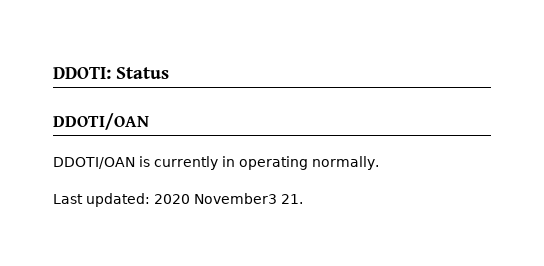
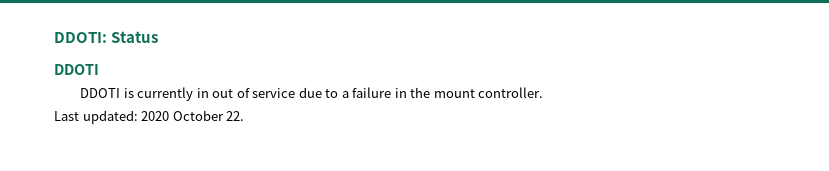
[53,113,149,130] [53,157,135,169] DDOTI/OAN // DDOTI/OAN -> [54,64,99,75] [80,88,121,98] DDOTI // DDOTI
[239,156,379,170] operating normally. -> [212,87,544,98] out of service due to a failure in the mount controller.
[194,193,303,204] November3 21. -> [172,110,245,121] October 22.

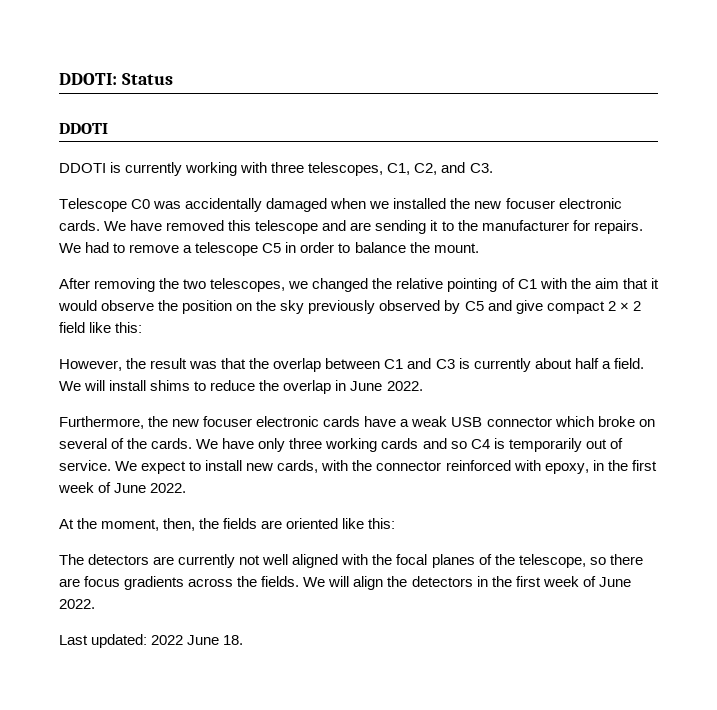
[196,87,544,98] in out of service due to a failure in the mount controller. -> [185,162,493,176] [59,198,622,212] [59,220,643,234] [59,242,479,256] [59,278,659,292] [58,300,641,314] [59,322,143,333] [59,358,644,372] [59,380,423,394] [59,416,655,429] [59,438,623,452] [59,460,657,474] [58,482,187,493] [59,518,396,531] [59,554,643,568] [59,576,631,590] [59,599,95,609] working with three telescopes, C1, C2, and C3. // Telescope C0 was accidentally damaged when we installed the new focuser electronic cards. We have removed this telescope and are sending it to the manufacturer for repairs. We had to remove a telescope C5 in order to balance the mount. // After removing the two telescopes, we changed the relative pointing of C1 with the aim that it would observe the position on the sky previously observed by C5 and give compact 2 × 2 field like this: // However, the result was that the overlap between C1 and C3 is currently about half a field. We will install shims to reduce the overlap in June 2022. // Furthermore, the new focuser electronic cards have a weak USB connector which broke on several of the cards. We have only three working cards and so C4 is temporarily out of service. We expect to install new cards, with the connector reinforced with epoxy, in the first week of June 2022. // At the moment, then, the fields are oriented like this: // The detectors are currently not well aligned with the focal planes of the telescope, so there are focus gradients across the fields. We will align the detectors in the first week of June 2022.
[141,110,245,121] 2020 October 22. -> [151,635,244,645] 2022 June 18.

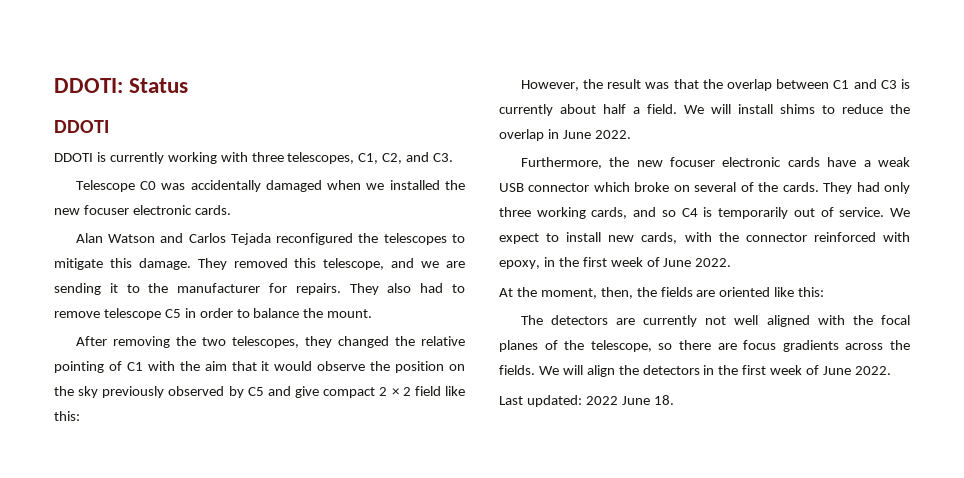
[104,220,347,234] We have removed this telescope and -> [75,233,466,245] [54,258,440,270] // Alan Watson and Carlos Tejada reconfigured the telescopes to mitigate this damage. They removed this telescope, and we
[59,243,81,253] We -> [349,283,412,295] They also
[183,245,193,253] a -> (100, 314) none
[288,281,309,289] we -> [304,336,332,348] they
[196,438,255,449] We have -> [823,182,880,194] They had
[381,438,419,449] cards -> [591,207,628,219] cards,

